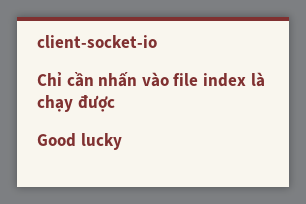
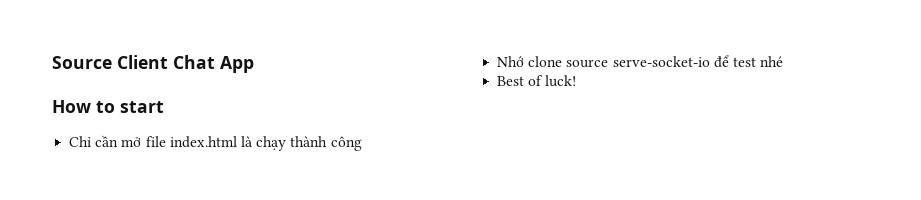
[37,35,157,48] [37,72,265,87] [37,95,115,112] [37,133,122,150] client-socket-io // Chỉ cần nhấn vào file index là chạy được // Good lucky -> [52,55,254,73] [52,100,164,113] [69,135,362,151] [497,55,784,68] [497,75,577,87] Source Client Chat App // How to start // Chỉ cần mở file index.html là chạy thành công // Nhớ clone source serve-socket-io để test nhé // Best of luck!

